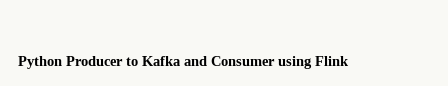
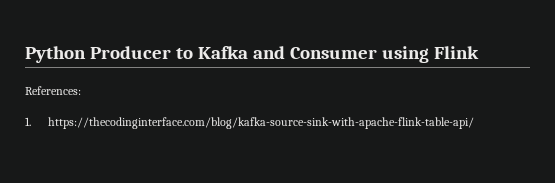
(349, 61) none -> [25,86,81,95] [25,117,475,129] // References: // 1. https://thecodinginterface.com/blog/kafka-source-sink-with-apache-flink-table-api/

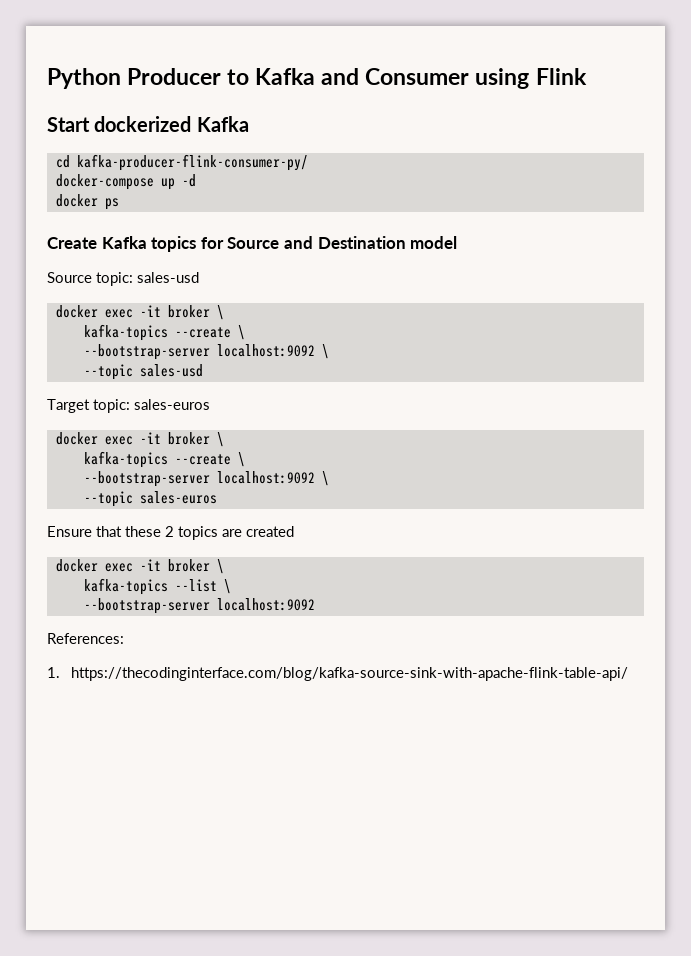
(479, 52) none -> [47,116,249,132] [55,154,308,171] [55,174,196,190] [55,194,119,210] [47,236,458,252] [47,272,199,286] [55,305,224,320] [83,324,245,341] [83,344,329,360] [83,364,203,380] [47,399,210,413] [55,432,224,447] [83,451,245,468] [83,471,329,487] [83,491,217,507] [47,526,294,540] [55,559,224,574] [83,578,231,595] [83,598,315,614] // Start dockerized Kafka // cd kafka-producer-flink-consumer-py/ // docker-compose up -d // docker ps // Create Kafka topics for Source and Destination model // Source topic: sales-usd // docker exec -it broker \ // kafka-topics --create \ // --bootstrap-server localhost:9092 \ // --topic sales-usd // Target topic: sales-euros // docker exec -it broker \ // kafka-topics --create \ // --bootstrap-server localhost:9092 \ // --topic sales-euros // Ensure that these 2 topics are created // docker exec -it broker \ // kafka-topics --list \ // --bootstrap-server localhost:9092

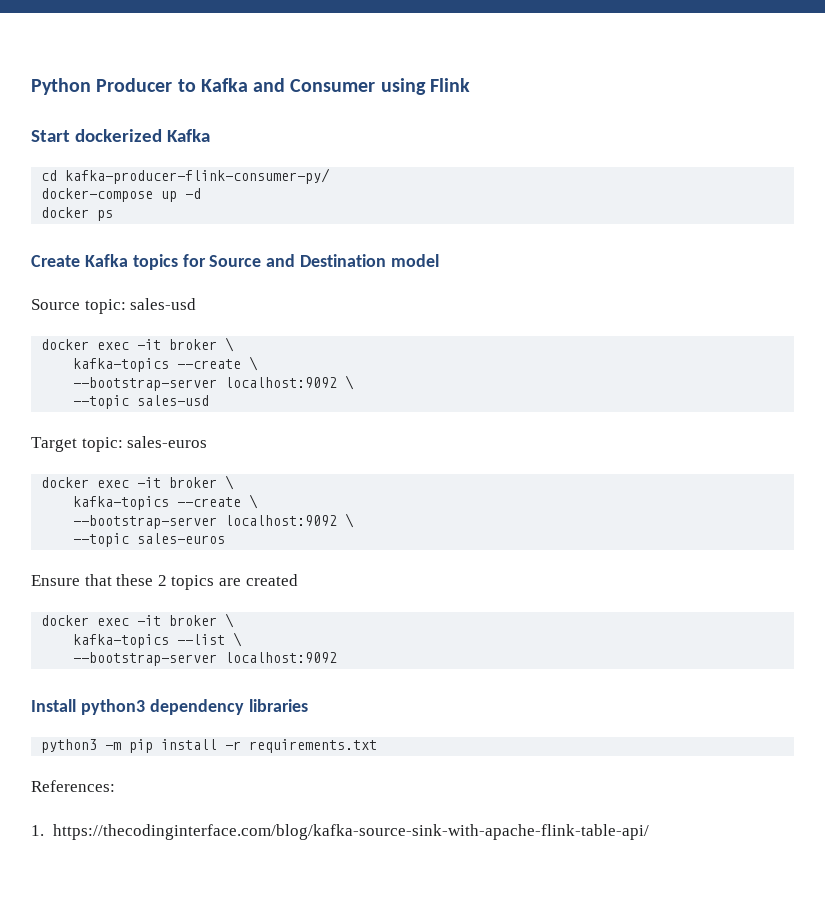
(315, 604) none -> [31,699,308,715] [41,739,378,753] // Install python3 dependency libraries // python3 -m pip install -r requirements.txt

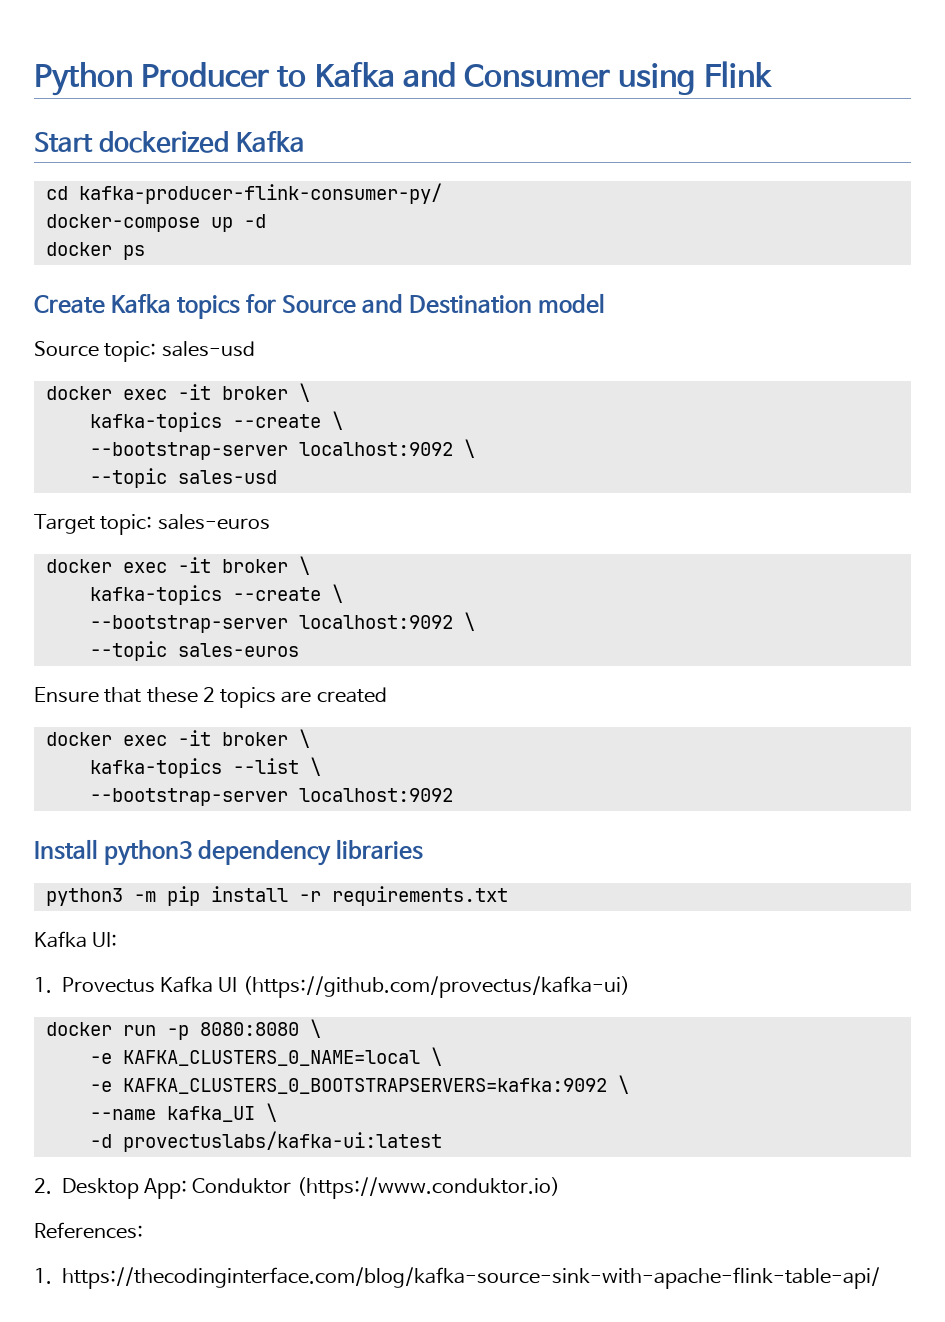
(378, 746) none -> [34,931,118,948] [34,976,630,998] [45,1019,321,1040] [89,1047,442,1066] [89,1075,629,1094] [89,1103,277,1122] [89,1131,442,1152] [34,1177,560,1199] // Kafka UI: // 1. Provectus Kafka UI (https://github.com/provectus/kafka-ui) // docker run -p 8080:8080 \ // -e KAFKA_CLUSTERS_0_NAME=local \ // -e KAFKA_CLUSTERS_0_BOOTSTRAPSERVERS=kafka:9092 \ // --name kafka_UI \ // -d provectuslabs/kafka-ui:latest // 2. Desktop App: Conduktor (https://www.conduktor.io)

